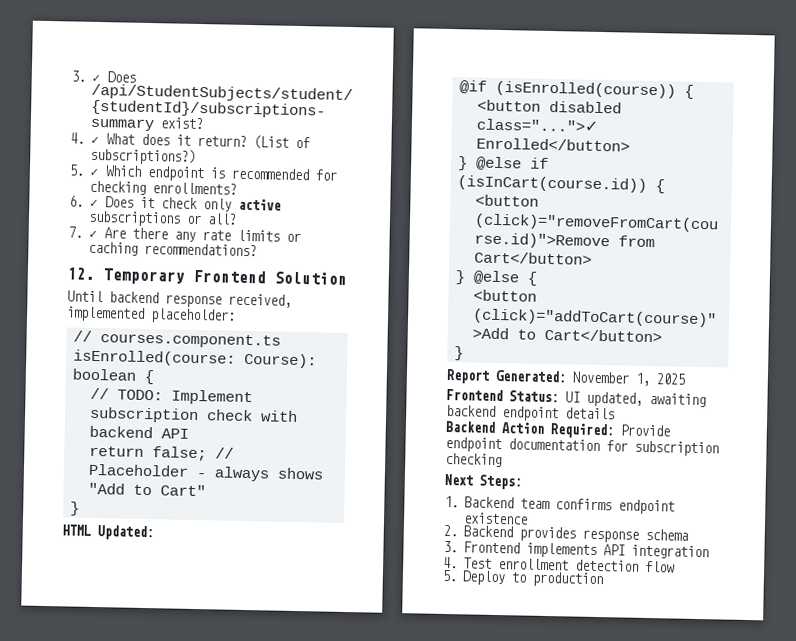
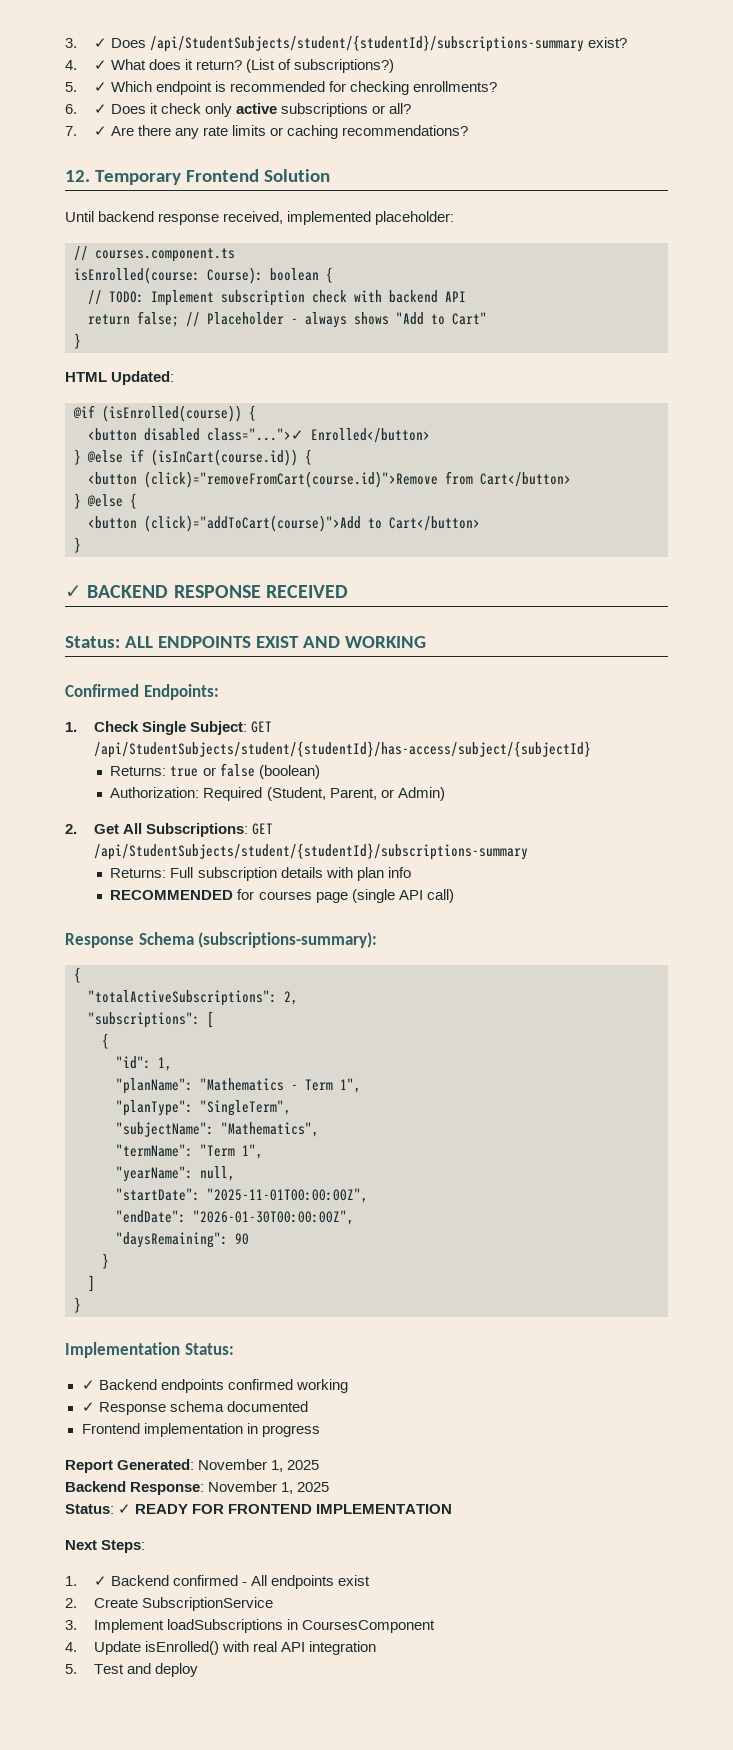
(464, 353) none -> [65,585,349,598] [65,636,426,648] [65,684,219,700] [65,721,273,735] [93,741,591,758] [110,763,320,779] [110,787,445,801] [65,823,274,837] [93,843,528,860] [110,867,411,881] [110,889,454,903] [65,932,378,948] [74,967,81,983] [88,990,298,1006] [88,1011,214,1028] [102,1033,109,1049] [116,1056,172,1071] [116,1078,361,1094] [116,1100,291,1116] [116,1122,319,1137] [116,1144,263,1159] [116,1166,235,1182] [116,1188,368,1203] [116,1210,354,1225] [116,1232,249,1248] [102,1253,109,1269] [88,1275,95,1292] [74,1297,81,1313] [65,1342,234,1358] [81,1379,348,1393] [81,1401,308,1415] [81,1423,320,1437] // ✓ BACKEND RESPONSE RECEIVED // Status: ALL ENDPOINTS EXIST AND WORKING // Confirmed Endpoints: // 1. Check Single Subject: GET /api/StudentSubjects/student/{studentId}/has-access/subject/{subjectId} // Returns: true or false (boolean) // Authorization: Required (Student, Parent, or Admin) // 2. Get All Subscriptions: GET /api/StudentSubjects/student/{studentId}/subscriptions-summary // Returns: Full subscription details with plan info // RECOMMENDED for courses page (single API call) // Response Schema (subscriptions-summary): // { // "totalActiveSubscriptions": 2, // "subscriptions": [ // { // "id": 1, // "planName": "Mathematics - Term 1", // "planType": "SingleTerm", // "subjectName": "Mathematics", // "termName": "Term 1", // "yearName": null, // "startDate": "2025-11-01T00:00:00Z", // "endDate": "2026-01-30T00:00:00Z", // "daysRemaining": 90 // } // ] // } // Implementation Status: // ✓ Backend endpoints confirmed working // ✓ Response schema documented // Frontend implementation in progress
[446,388,706,408] [446,404,615,422] [445,420,670,439] [445,436,719,457] [445,452,502,468] [444,473,522,490] [444,495,675,515] [462,512,528,525] [443,524,688,543] [443,540,709,560] [443,556,675,573] [442,569,604,588] Frontend Status: UI updated, awaiting backend endpoint details // Backend Action Required: Provide endpoint documentation for subscription checking // Next Steps: // 1. Backend team confirms endpoint existence // 2. Backend provides response schema // 3. Frontend implements API integration // 4. Test enrollment detection flow // 5. Deploy to production -> [65,1481,330,1495] [65,1504,453,1514] [65,1540,146,1553] [65,1575,371,1589] [65,1597,273,1611] [65,1619,436,1633] [65,1641,377,1655] [65,1663,198,1677] Backend Response: November 1, 2025 // Status: ✓ READY FOR FRONTEND IMPLEMENTATION // Next Steps: // 1. ✓ Backend confirmed - All endpoints exist // 2. Create SubscriptionService // 3. Implement loadSubscriptions in CoursesComponent // 4. Update isEnrolled() with real API integration // 5. Test and deploy

